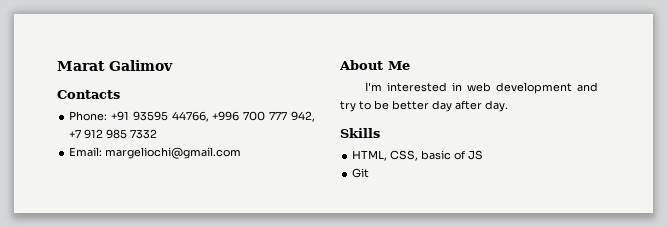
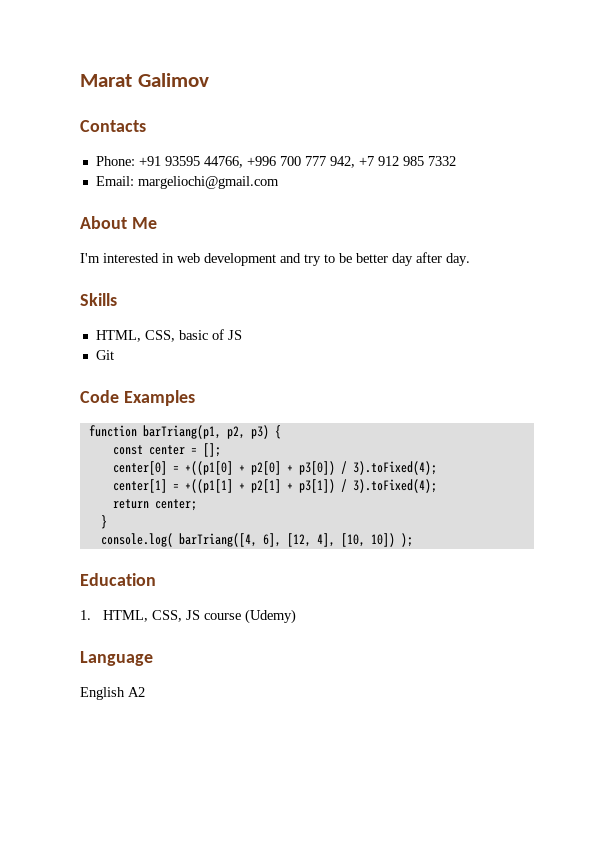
(370, 173) none -> [80,390,195,406] [88,425,281,439] [112,443,221,457] [112,461,437,475] [112,479,437,493] [112,499,197,511] [100,515,107,529] [100,533,413,547] [80,573,156,586] [80,609,296,624] [80,651,153,666] [80,687,145,700] // Code Examples // function barTriang(p1, p2, p3) { // const center = []; // center[0] = +((p1[0] + p2[0] + p3[0]) / 3).toFixed(4); // center[1] = +((p1[1] + p2[1] + p3[1]) / 3).toFixed(4); // return center; // } // console.log( barTriang([4, 6], [12, 4], [10, 10]) ); // Education // 1. HTML, CSS, JS course (Udemy) // Language // English A2

